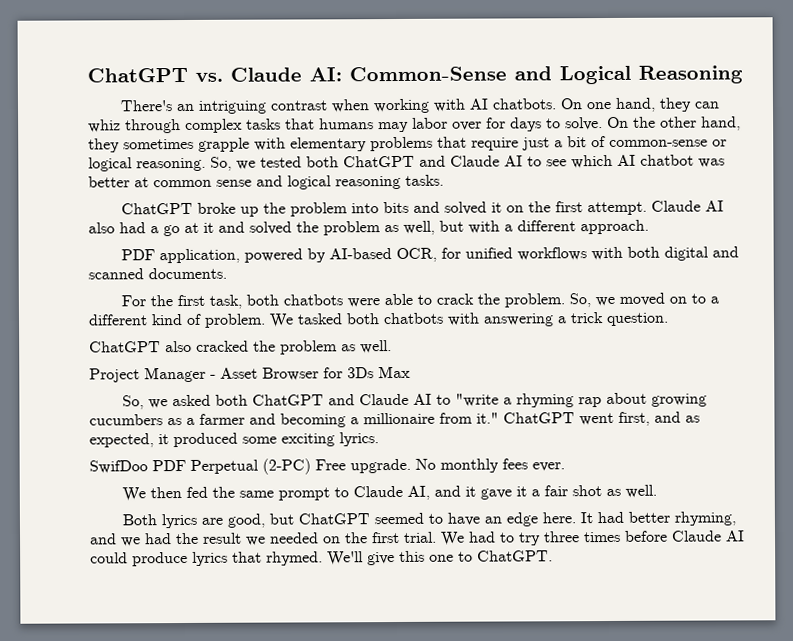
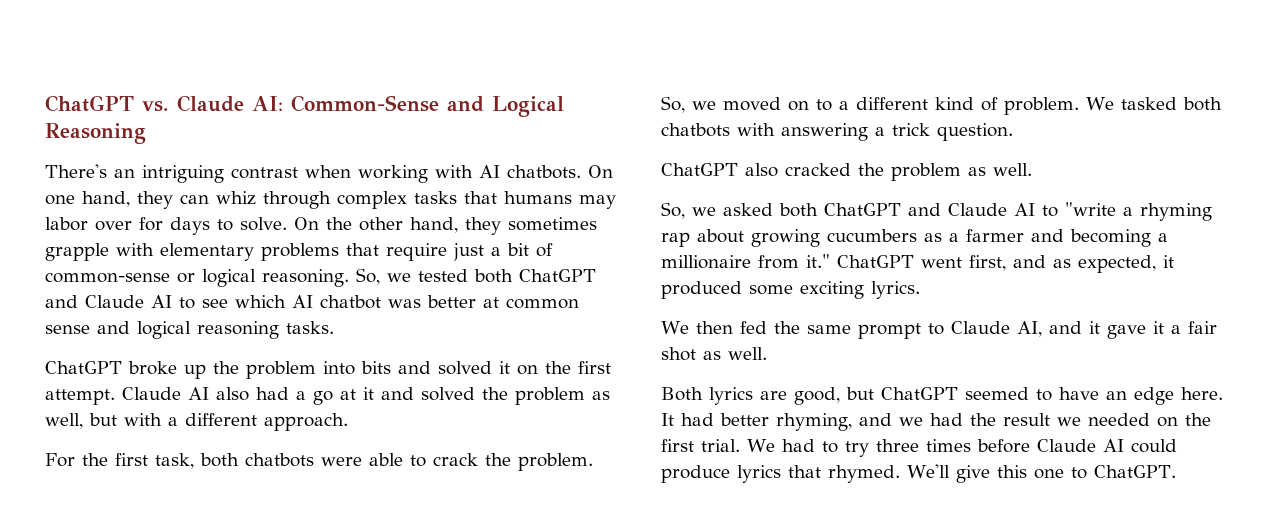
[121,246,740,264] [88,267,227,280] // PDF application, powered by AI-based OCR, for unified workflows with both digital and scanned documents. -> (348, 422) none
[89,365,411,383] // Project Manager - Asset Browser for 3Ds Max -> (1032, 169) none
[89,458,565,475] // SwifDoo PDF Perpetual (2-PC) Free upgrade. No monthly fees ever. -> (920, 290) none

